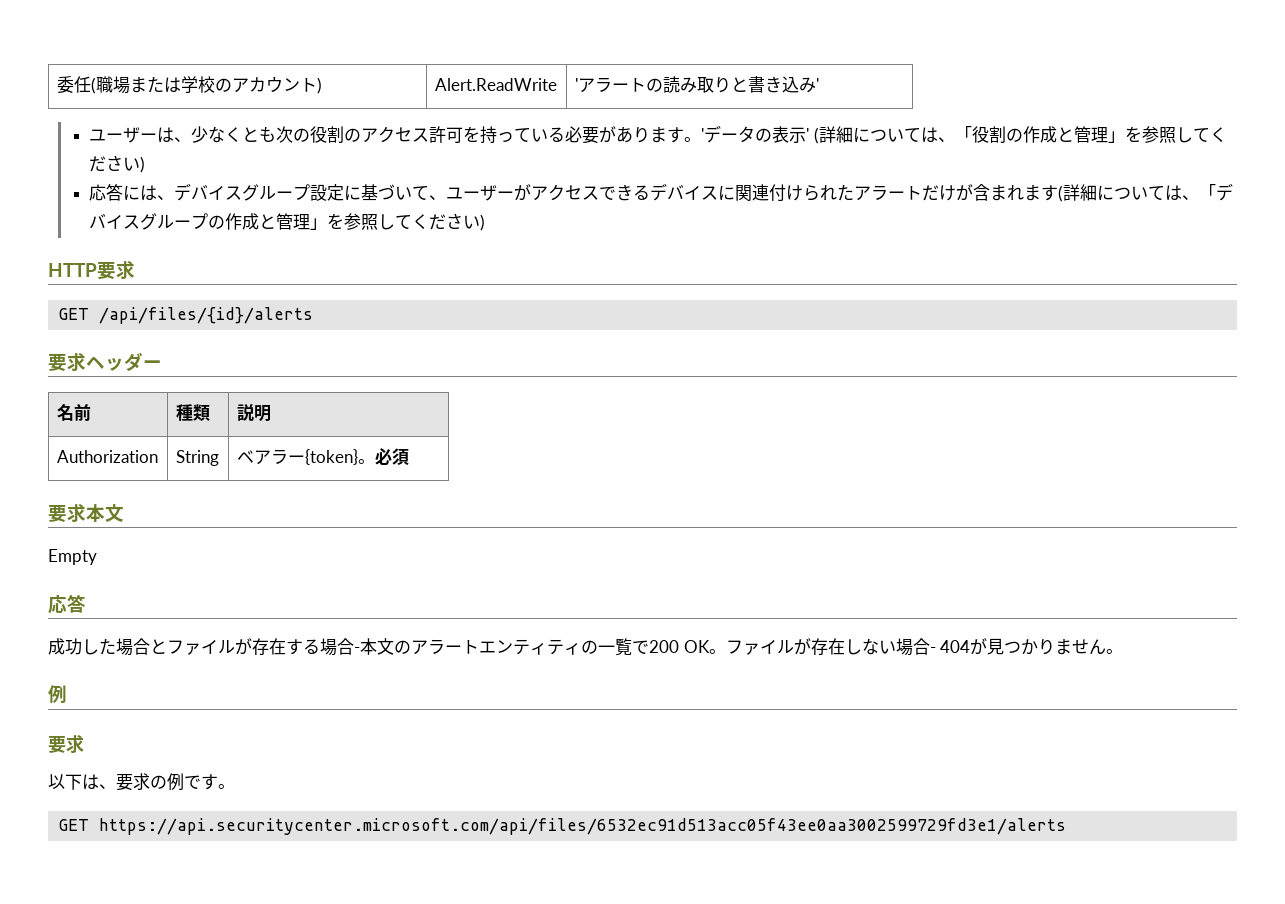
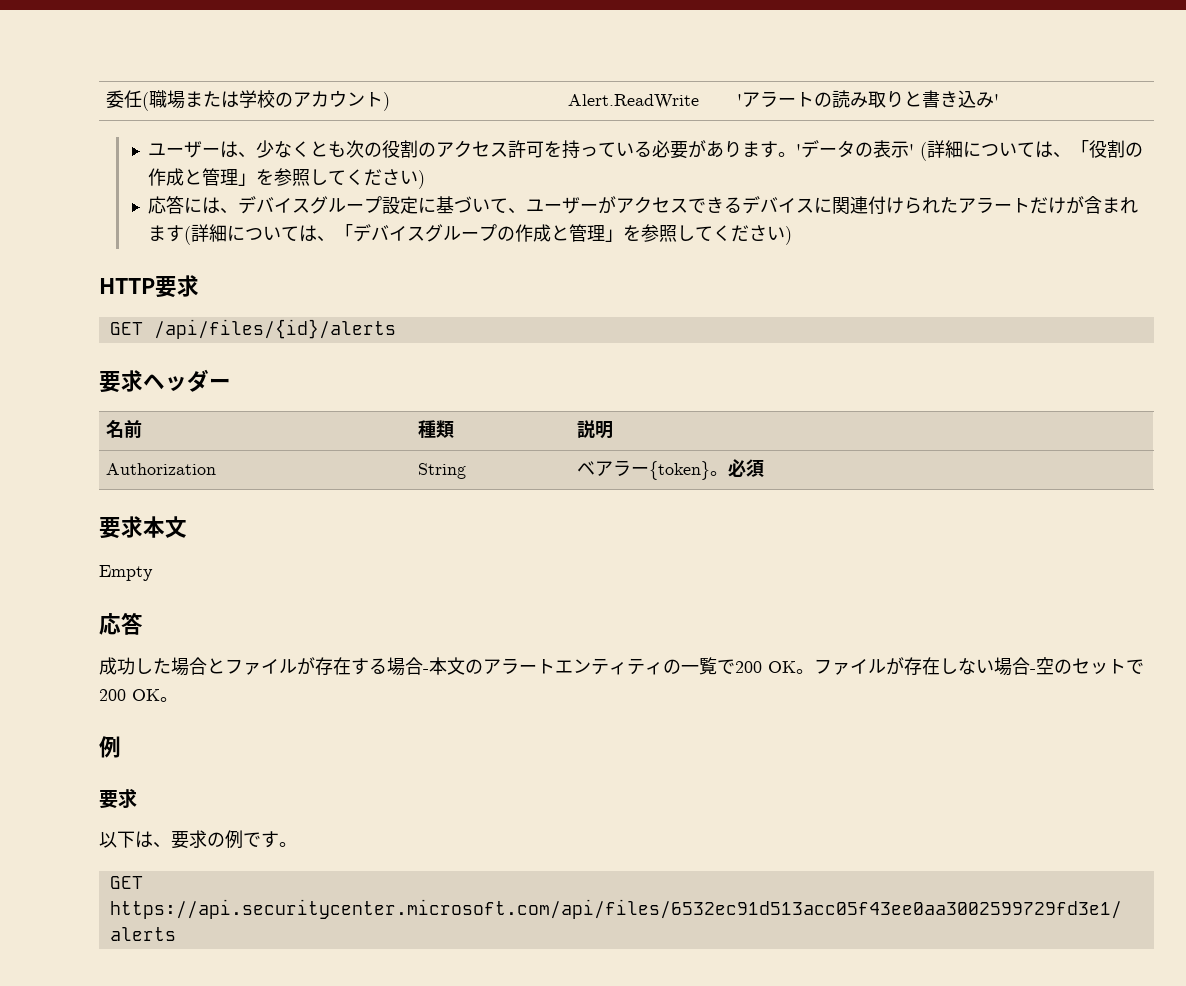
[940,638,1107,655] 404が見つかりません -> [1036,657,1144,675] [99,689,160,701] 空のセットで200 OK

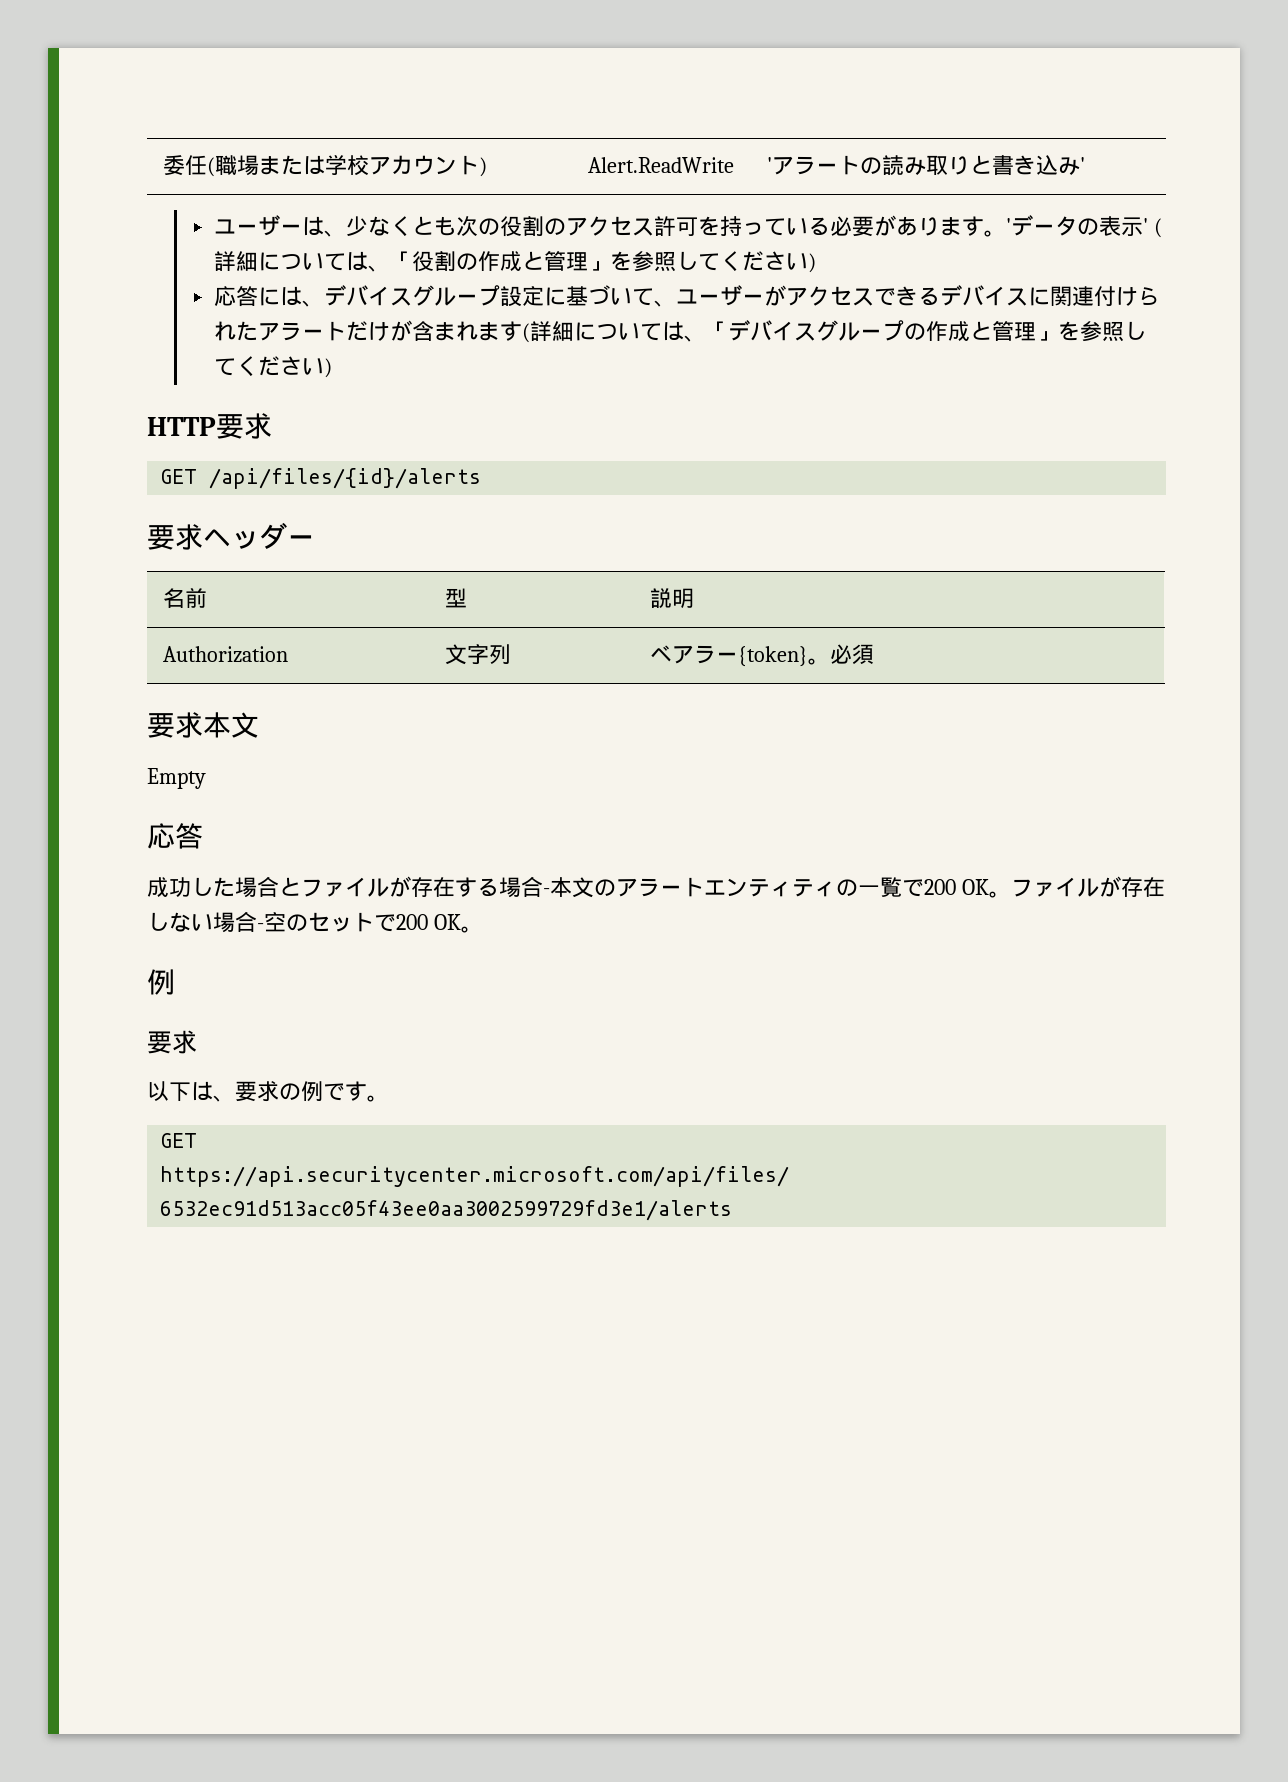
[275,92,294,107] の -> (369, 165) none
[418,420,455,438] 種類 -> [444,588,467,608] 型
[418,463,467,479] String -> [444,644,511,665] 文字列

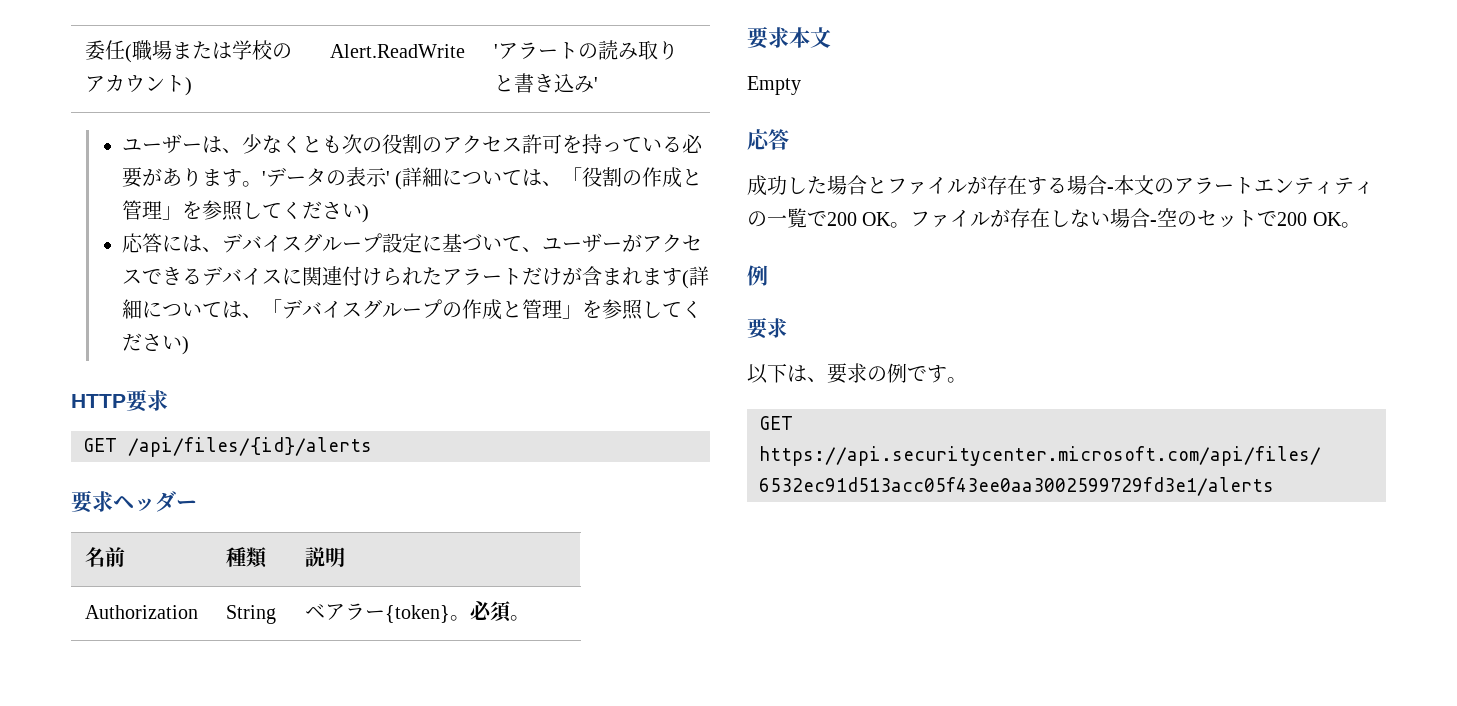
(369, 165) none -> [271,43,292,59] の
[444,588,467,608] 型 -> [225,547,267,568] 種類
[444,644,511,665] 文字列 -> [225,605,276,624] String
(874, 654) none -> [509,615,530,621] 。

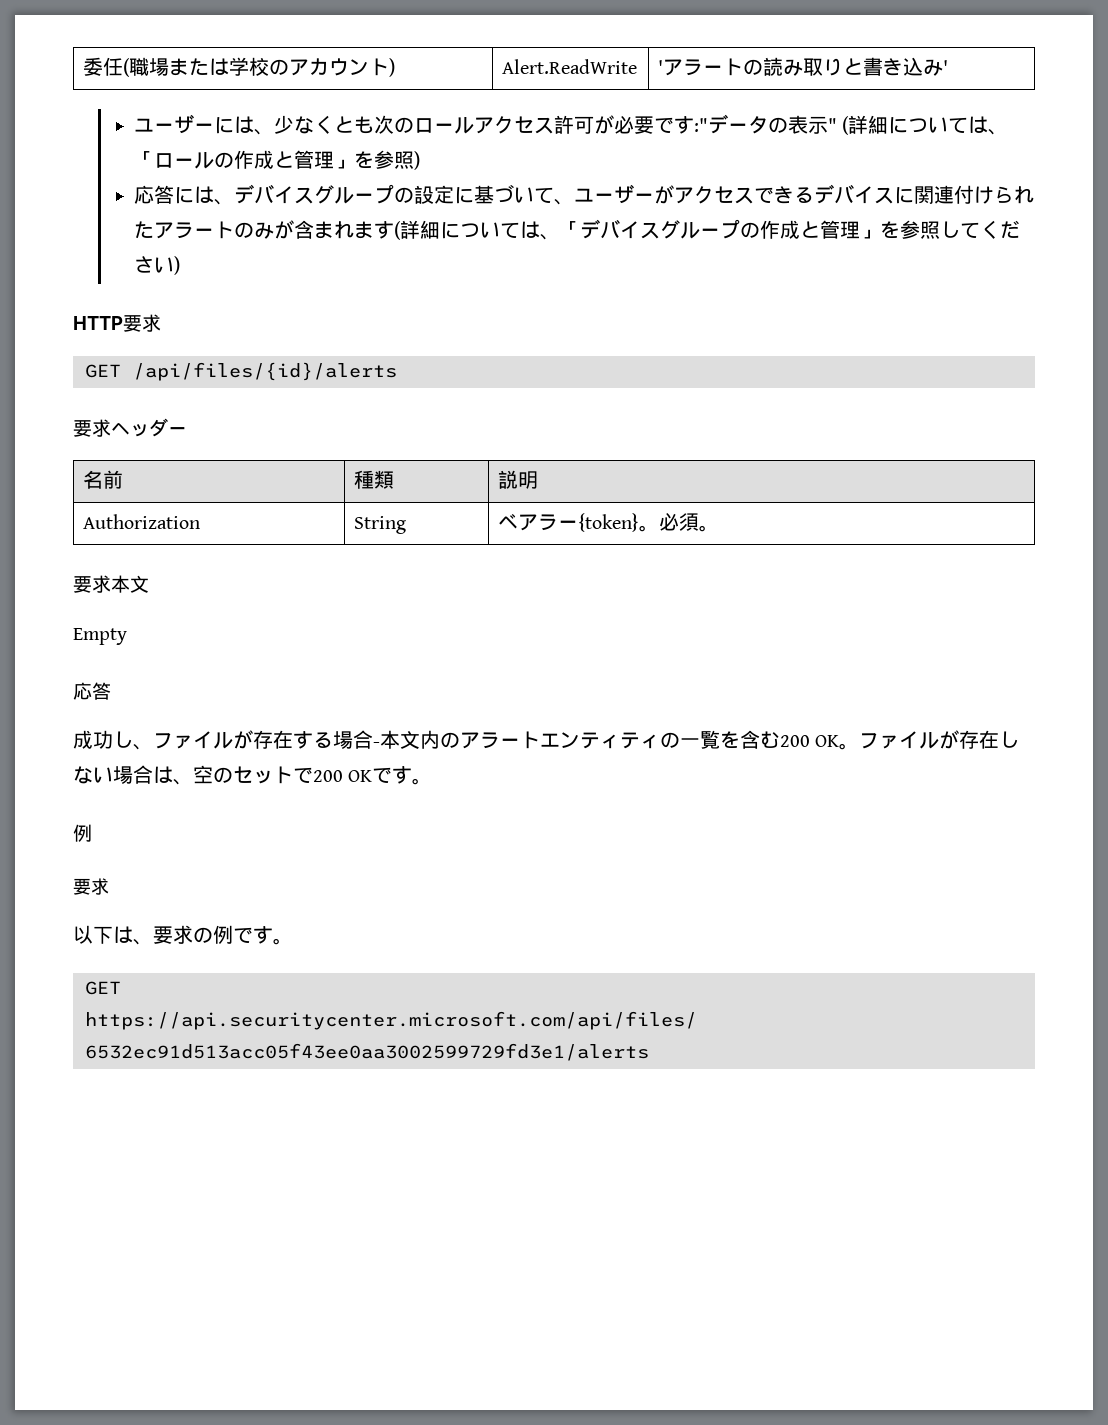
(202, 147) none -> [213,117,234,134] に
[381,134,442,154] 役割の -> [413,117,474,134] ロール
[561,134,703,154] [121,167,266,188] を持っている必要があります。' -> [593,115,708,134] が必要です:"
[385,167,702,190] [121,200,362,221] ' (詳細については、「役割の作成と管理」を参照してください -> [827,115,1009,135] [133,150,414,169] " (詳細については、「ロールの作成と管理」を参照
(382, 242) none -> [393,187,414,203] の
[521,267,562,286] だけ -> [233,222,274,239] のみ
[807,175,887,195] た場合と -> [133,744,153,750] 、
(1154, 185) none -> [420,730,440,749] 内
[807,211,827,226] で -> [720,730,780,749] を含む
[1150,220,1158,226] - -> [153,766,193,785] は、
(1342, 219) none -> [372,766,413,784] です

